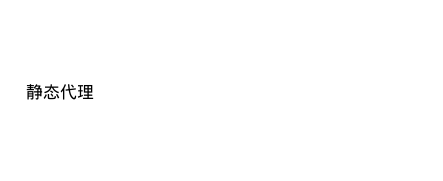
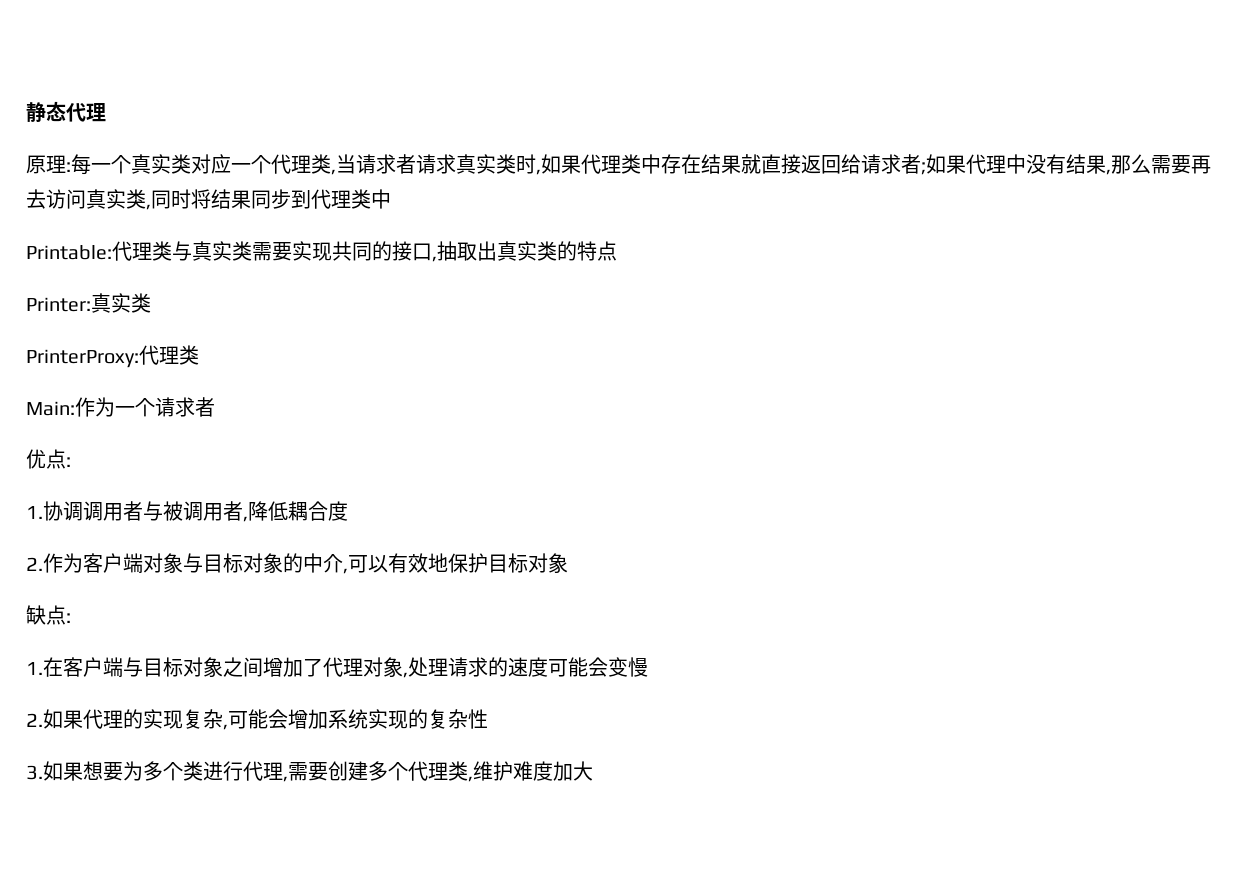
(94, 91) none -> [26,154,1211,175] [26,189,391,210] [26,241,617,262] [26,293,151,313] [26,345,199,368] [26,397,215,417] [26,449,71,469] [26,501,348,522] [26,553,568,574] [26,605,71,625] [26,657,648,678] [26,709,488,730] [26,761,593,782] // 原理:每一个真实类对应一个代理类,当请求者请求真实类时,如果代理类中存在结果就直接返回给请求者;如果代理中没有结果,那么需要再去访问真实类,同时将结果同步到代理类中 // Printable:代理类与真实类需要实现共同的接口,抽取出真实类的特点 // Printer:真实类 // PrinterProxy:代理类 // Main:作为一个请求者 // 优点: // 1.协调调用者与被调用者,降低耦合度 // 2.作为客户端对象与目标对象的中介,可以有效地保护目标对象 // 缺点: // 1.在客户端与目标对象之间增加了代理对象,处理请求的速度可能会变慢 // 2.如果代理的实现复杂,可能会增加系统实现的复杂性 // 3.如果想要为多个类进行代理,需要创建多个代理类,维护难度加大

